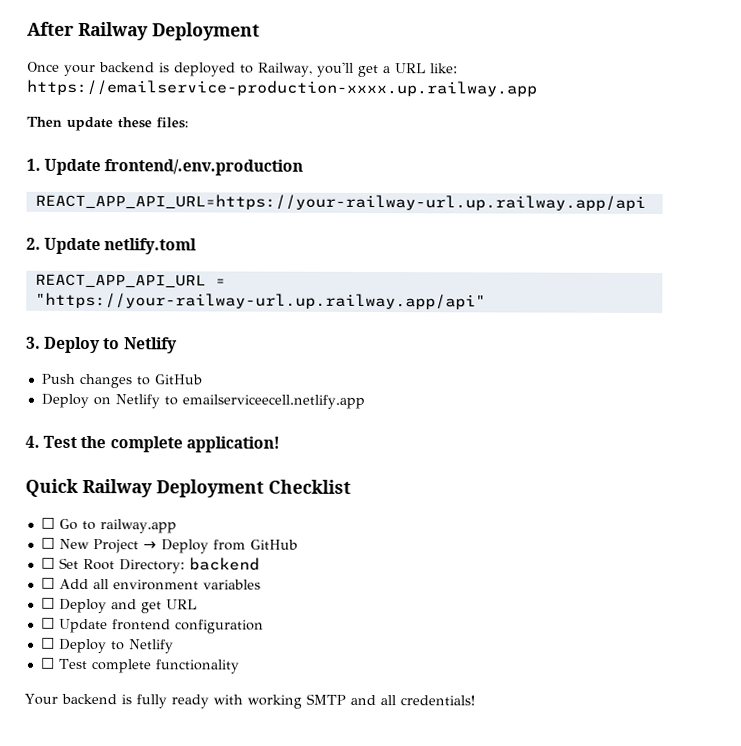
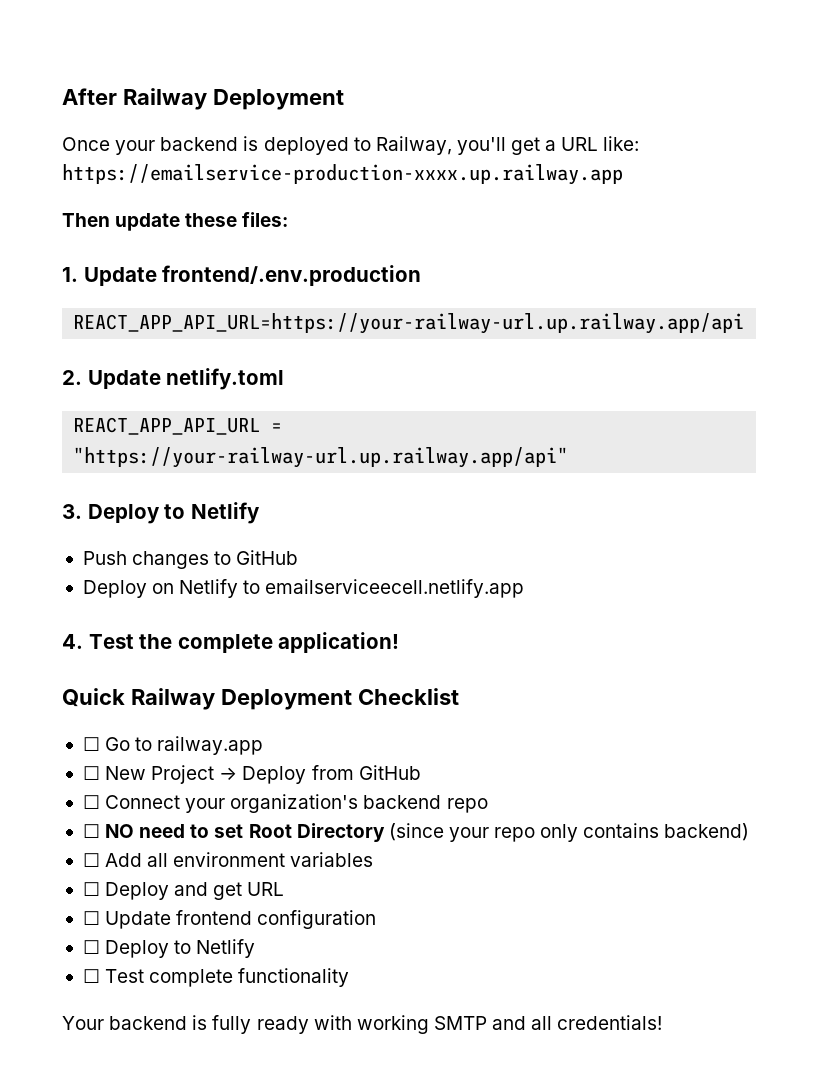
[58,557,260,574] Set Root Directory: backend -> [105,794,488,813] [82,823,750,842] Connect your organization's backend repo // ☐ NO need to set Root Directory (since your repo only contains backend)

